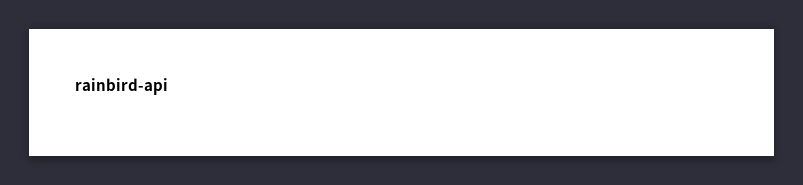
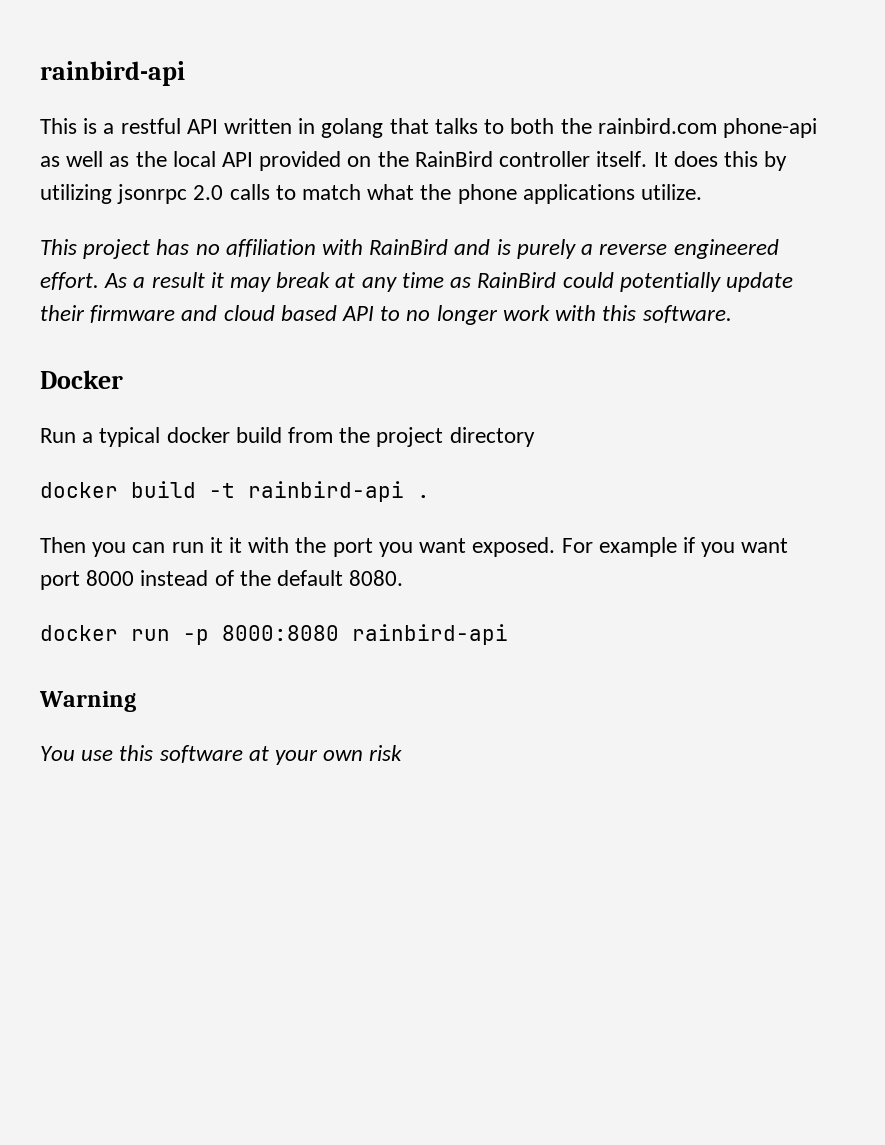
[75,78,168,95] rainbird-api -> [40,61,185,86] [40,118,817,138] [40,151,788,171] [40,184,703,204] [40,239,779,259] [40,272,793,292] [40,305,732,325] [40,370,123,389] [40,427,535,447] [40,481,430,502] [40,537,789,557] [40,570,404,590] [40,624,508,645] [39,691,136,712] [40,745,403,765] rainbird-api // This is a restful API written in golang that talks to both the rainbird.com phone-api as well as the local API provided on the RainBird controller itself. It does this by utilizing jsonrpc 2.0 calls to match what the phone applications utilize. // This project has no affiliation with RainBird and is purely a reverse engineered effort. As a result it may break at any time as RainBird could potentially update their firmware and cloud based API to no longer work with this software. // Docker // Run a typical docker build from the project directory // docker build -t rainbird-api . // Then you can run it it with the port you want exposed. For example if you want port 8000 instead of the default 8080. // docker run -p 8000:8080 rainbird-api // Warning // You use this software at your own risk

